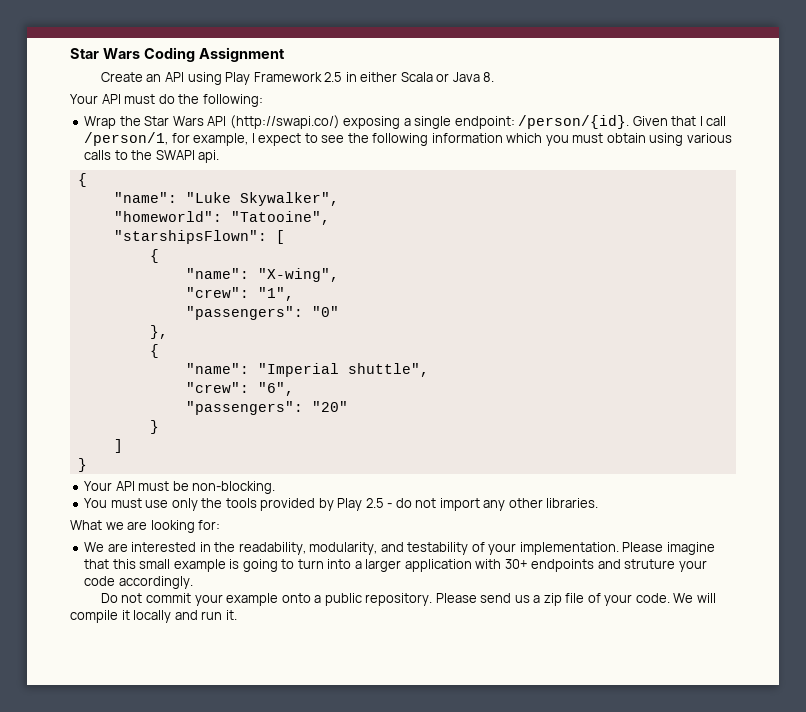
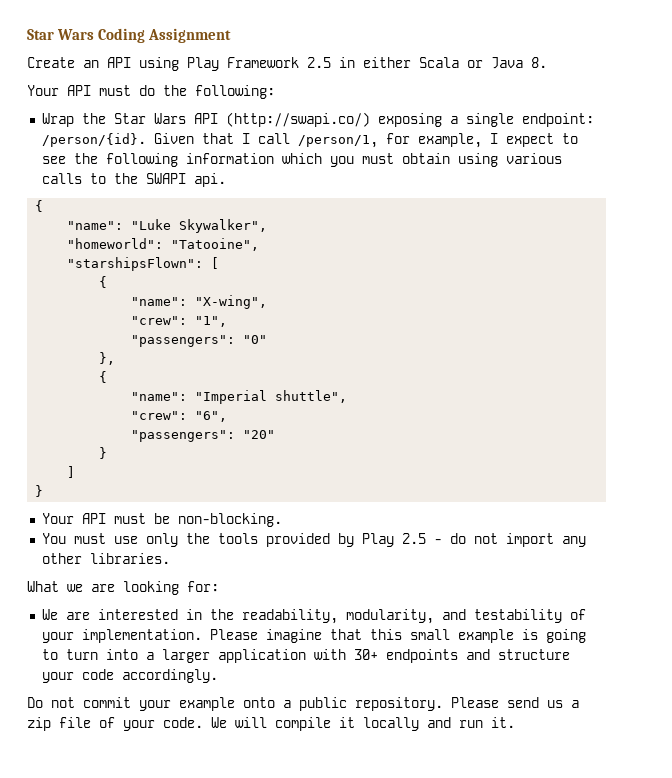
[624,559,676,569] struture -> [497,649,570,660] structure

